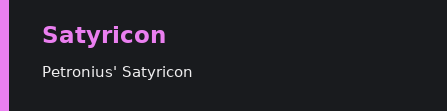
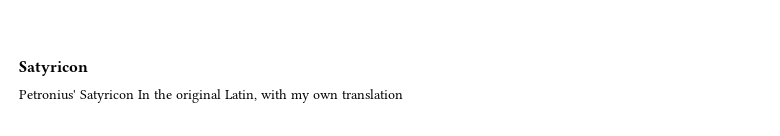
(193, 73) none -> [138,89,403,103] In the original Latin, with my own translation

